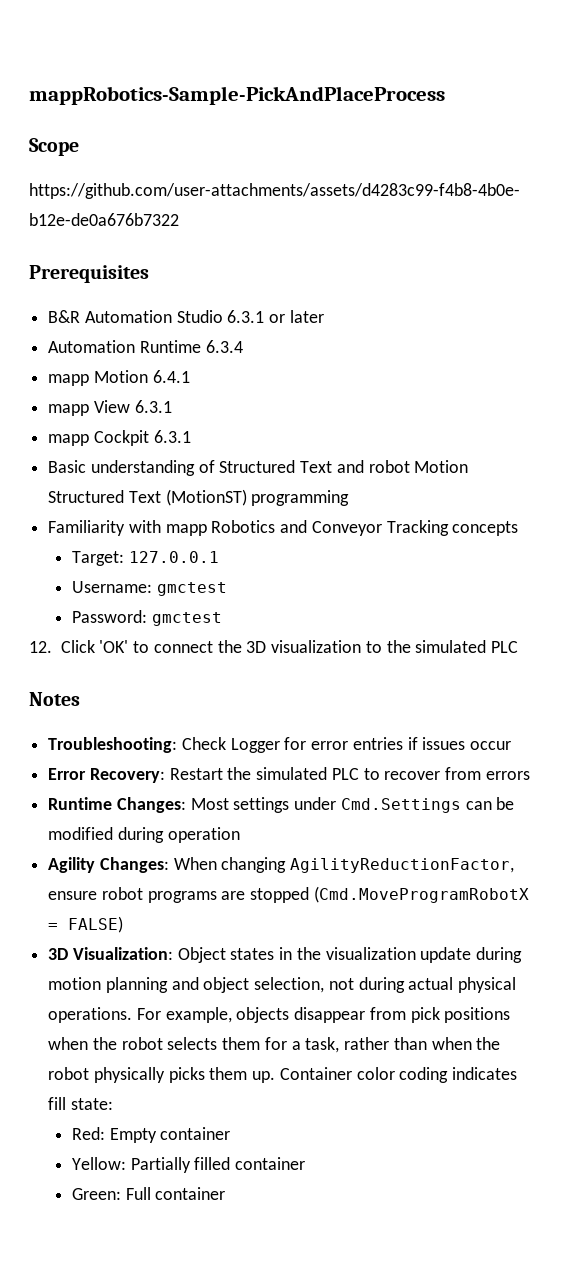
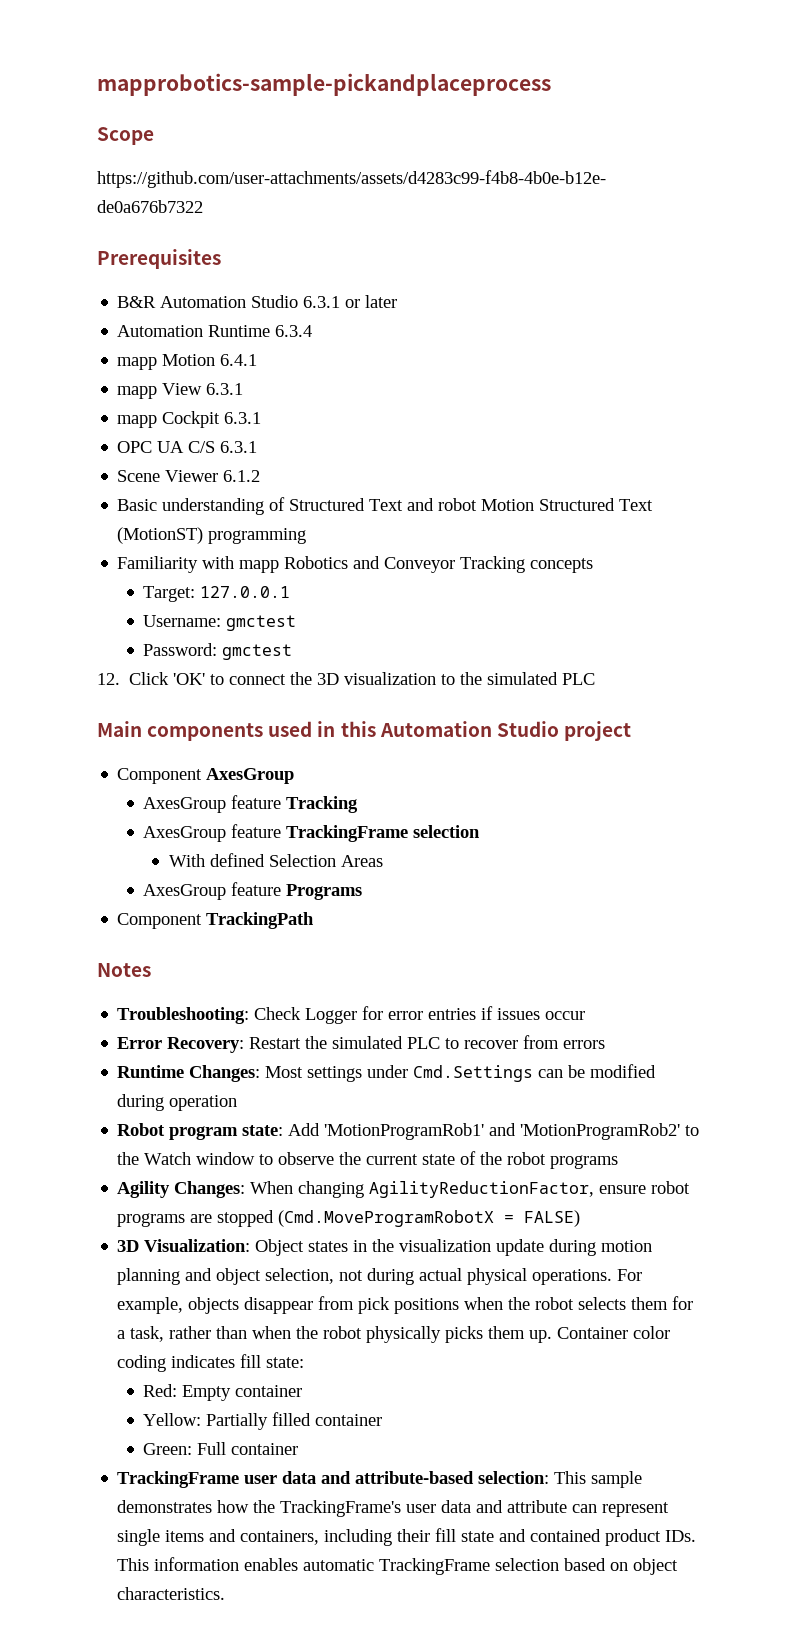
[29,86,445,105] mappRobotics-Sample-PickAndPlaceProcess -> [97,73,551,96] mapprobotics-sample-pickandplaceprocess
(191, 436) none -> [117,441,258,453] [117,470,261,482] // OPC UA C/S 6.3.1 // Scene Viewer 6.1.2
(518, 647) none -> [97,721,631,741] [117,768,295,784] [143,795,359,813] [143,824,481,842] [169,853,384,867] [143,882,363,900] [117,912,315,929] // Main components used in this Automation Studio project // Component AxesGroup // AxesGroup feature Tracking // AxesGroup feature TrackingFrame selection // With defined Selection Areas // AxesGroup feature Programs // Component TrackingPath
(240, 835) none -> [117,1123,700,1140] [117,1151,619,1169] // Robot program state: Add 'MotionProgramRob1' and 'MotionProgramRob2' to the Watch window to observe the current state of the robot programs
(226, 1193) none -> [117,1471,643,1488] [117,1500,670,1517] [117,1528,697,1546] [117,1557,679,1575] [117,1587,226,1600] // TrackingFrame user data and attribute-based selection: This sample demonstrates how the TrackingFrame's user data and attribute can represent single items and containers, including their fill state and contained product IDs. This information enables automatic TrackingFrame selection based on object characteristics.

